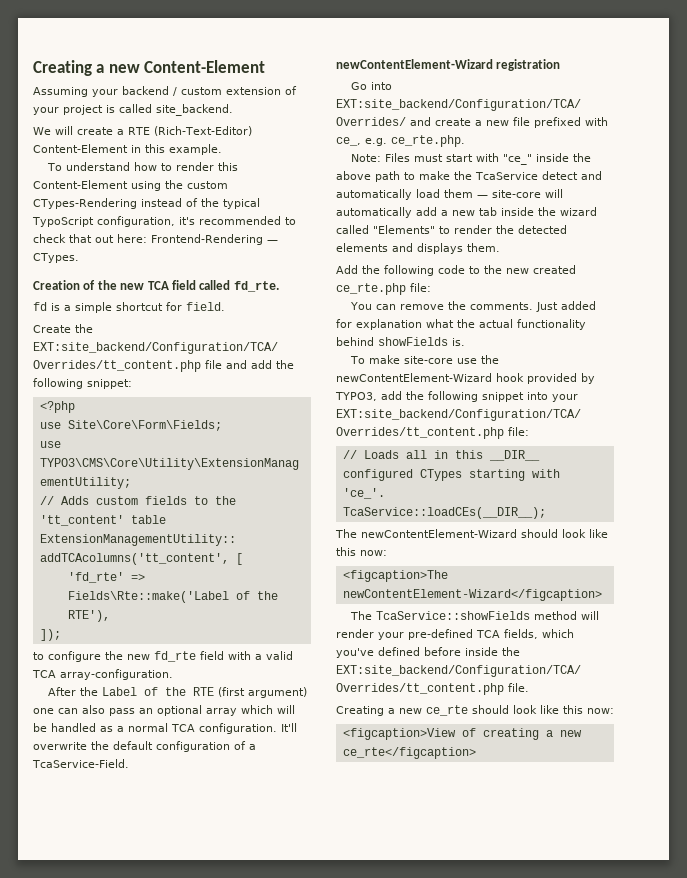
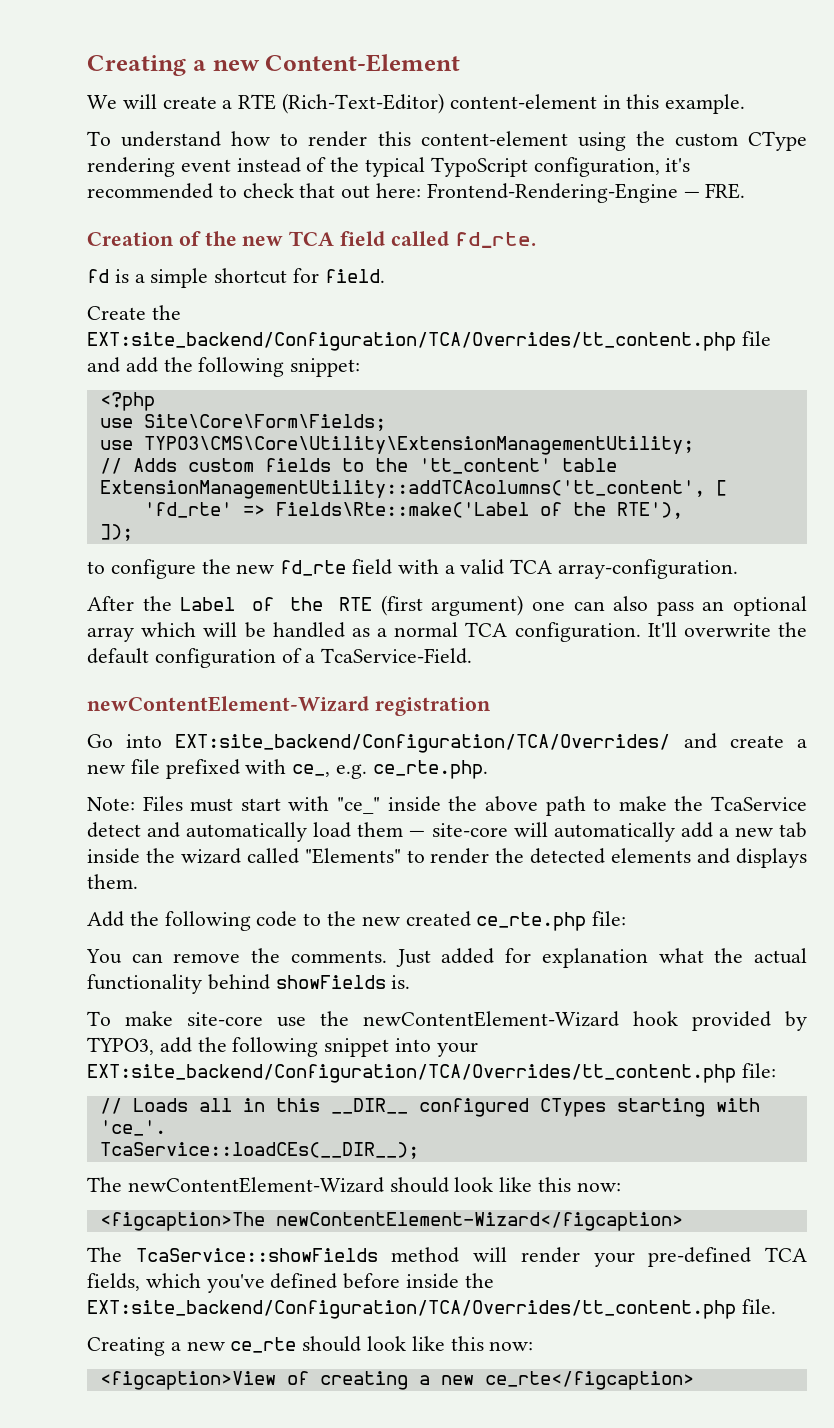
[33,86,297,97] [33,104,233,116] // Assuming your backend / custom extension of your project is called site_backend. -> (461, 63) none
[33,144,128,153] Content-Element -> [449,94,597,109] content-element
[33,180,128,189] Content-Element -> [420,131,568,146] content-element
[33,198,137,209] CTypes-Rendering -> [748,131,808,151] [87,157,231,177] CType rendering event
[151,234,278,245] [33,253,79,263] Frontend-Rendering — CTypes. -> [426,183,746,203] Frontend-Rendering-Engine — FRE.

